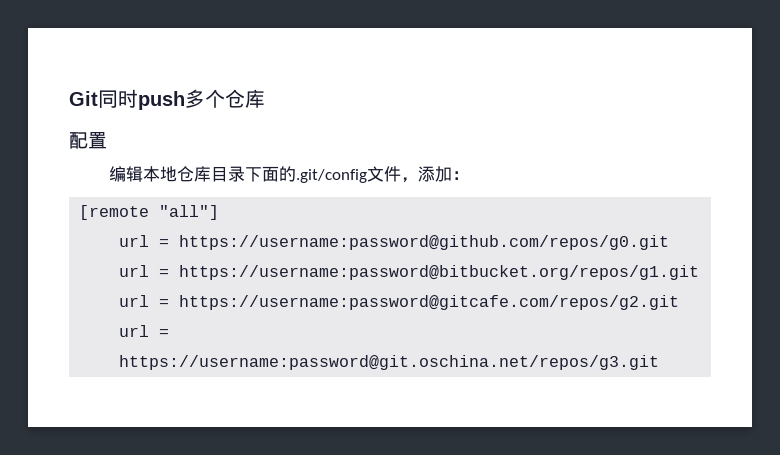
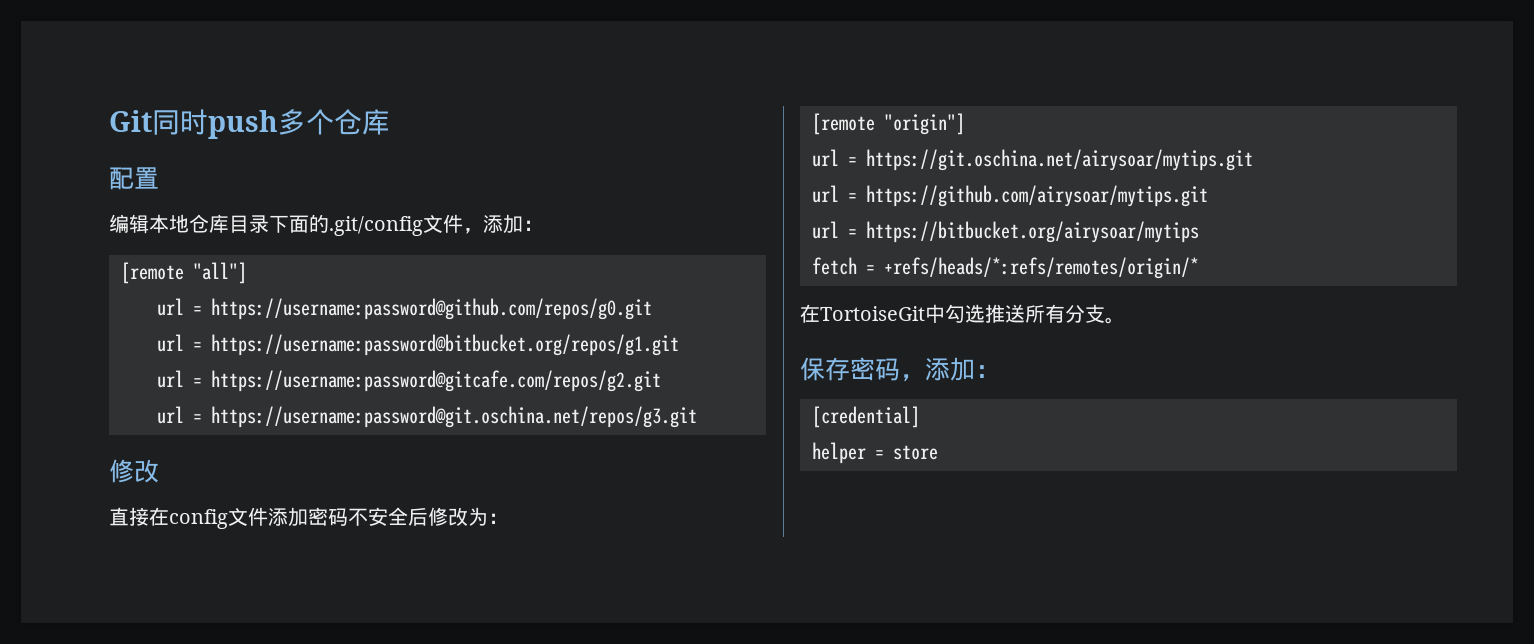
(660, 362) none -> [109,459,159,483] [109,507,508,529] [812,113,965,135] [812,149,1253,171] [812,185,1208,207] [812,221,1199,243] [812,257,1199,279] [800,304,1125,324] [800,357,1000,382] [812,406,920,428] [812,442,938,464] // 修改 // 直接在config文件添加密码不安全后修改为： // [remote "origin"] // url = https://git.oschina.net/airysoar/mytips.git // url = https://github.com/airysoar/mytips.git // url = https://bitbucket.org/airysoar/mytips // fetch = +refs/heads/*:refs/remotes/origin/* // 在TortoiseGit中勾选推送所有分支。 // 保存密码，添加： // [credential] // helper = store

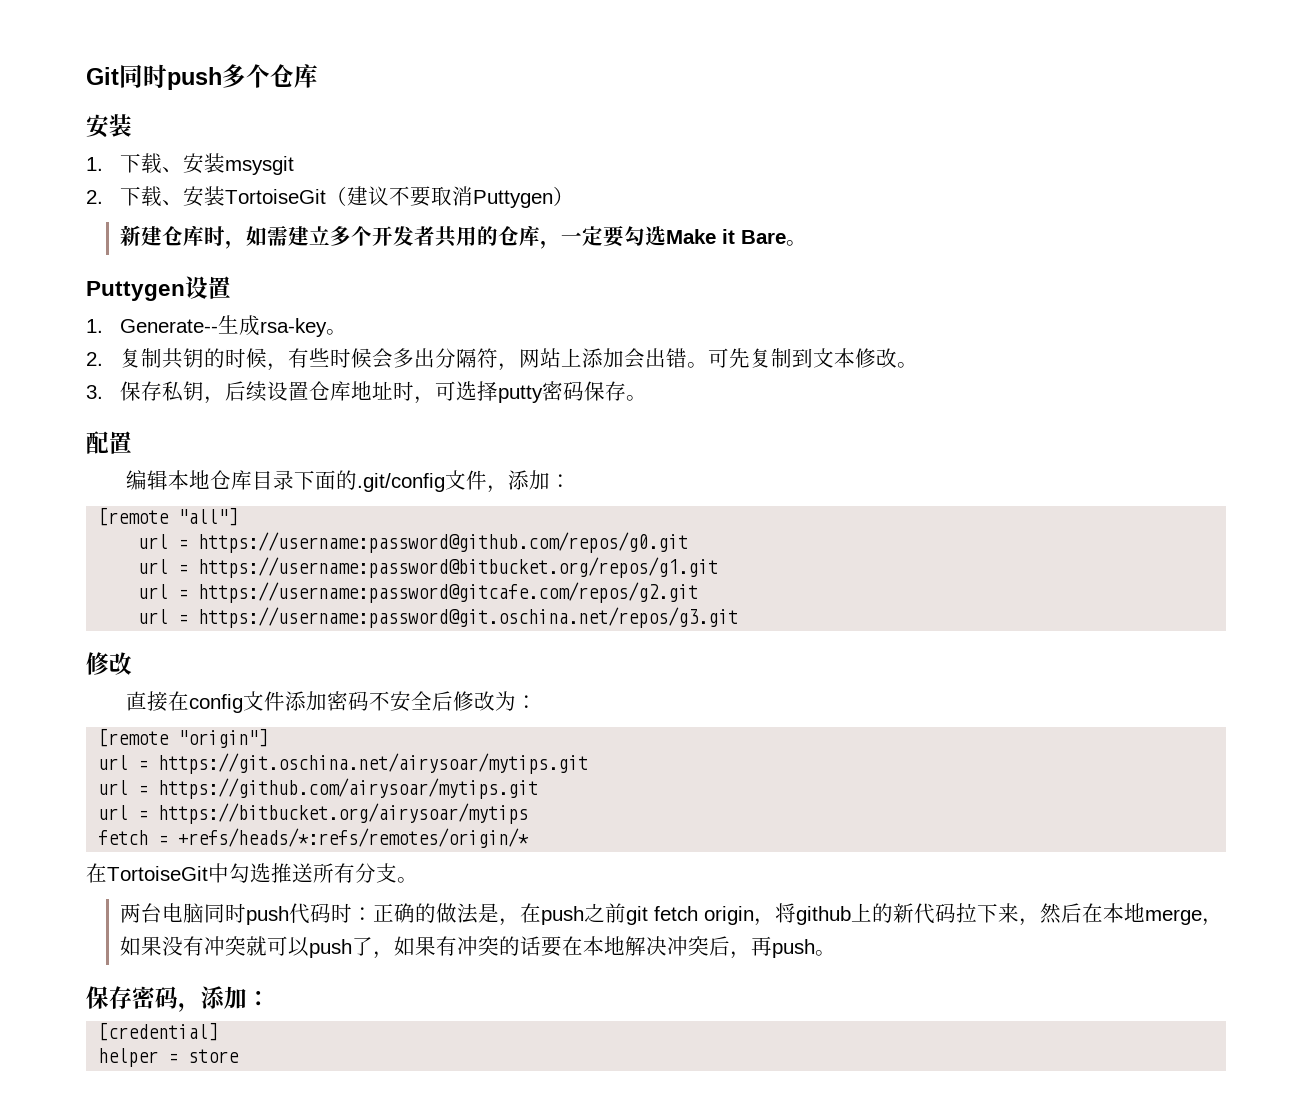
(390, 122) none -> [86,114,132,138] [86,153,295,175] [86,186,575,208] [120,225,808,249] [86,276,231,301] [86,315,348,337] [86,348,919,371] [86,381,648,404] // 安装 // 1.下载、安装msysgit // 2.下载、安装TortoiseGit（建议不要取消Puttygen） // 新建仓库时，如需建立多个开发者共用的仓库，一定要勾选Make it Bare。 // Puttygen设置 // 1. Generate--生成rsa-key。 // 2.复制共钥的时候，有些时候会多出分隔符，网站上添加会出错。可先复制到文本修改。 // 3.保存私钥，后续设置仓库地址时，可选择putty密码保存。
(1125, 320) none -> [120,903,1224,926] [120,936,837,959] // 两台电脑同时push代码时：正确的做法是，在push之前git fetch origin，将github上的新代码拉下来，然后在本地merge，如果没有冲突就可以push了，如果有冲突的话要在本地解决冲突后，再push。

